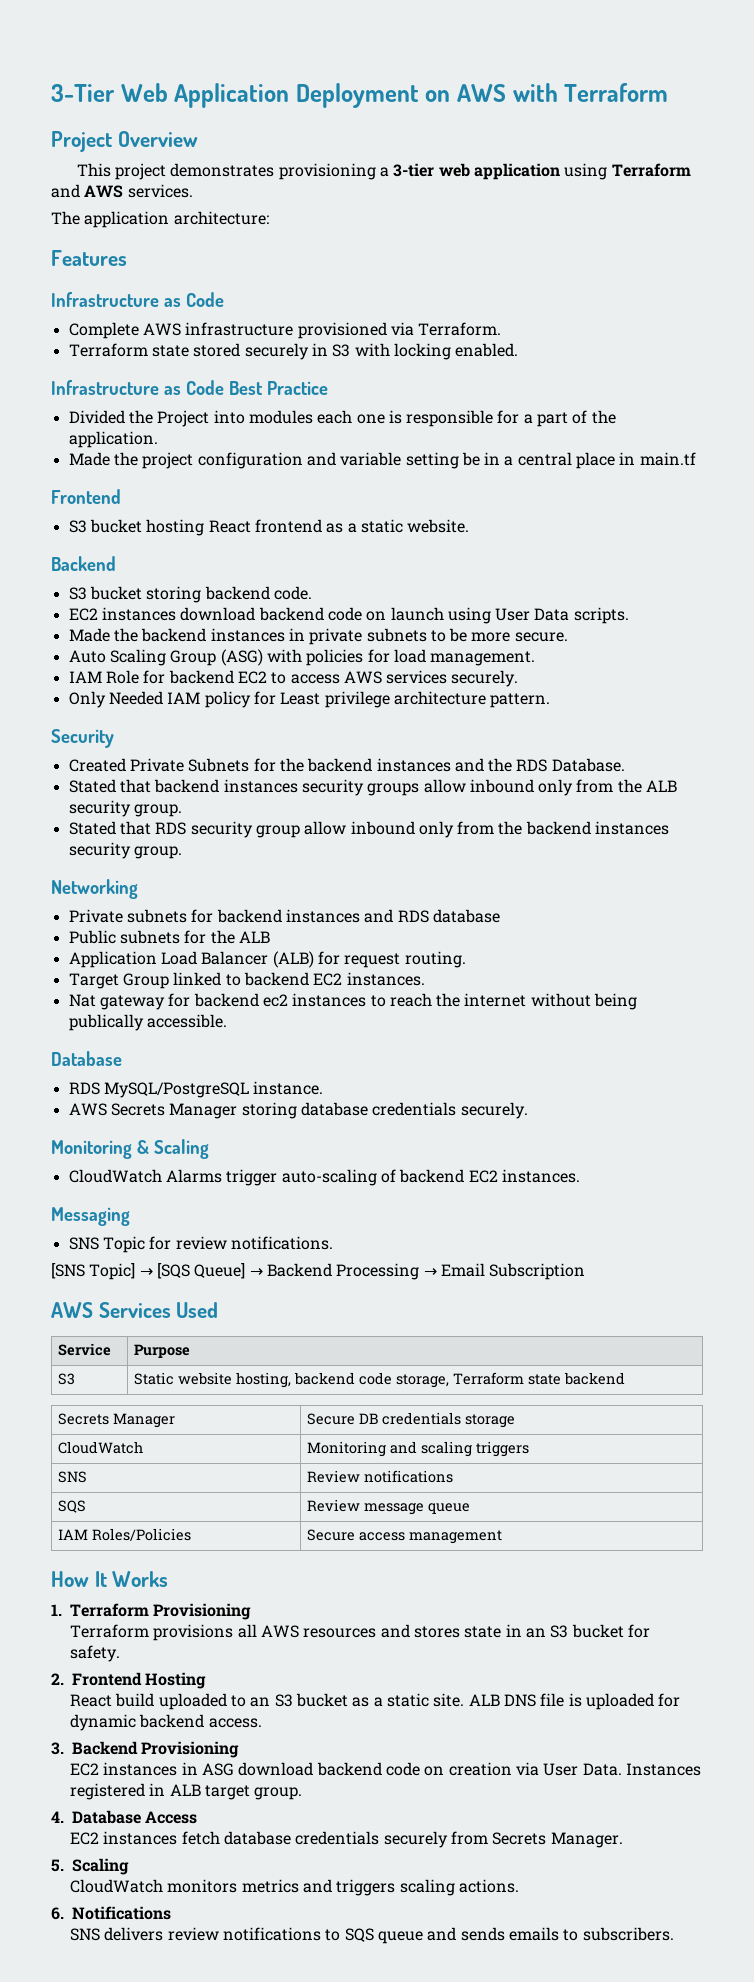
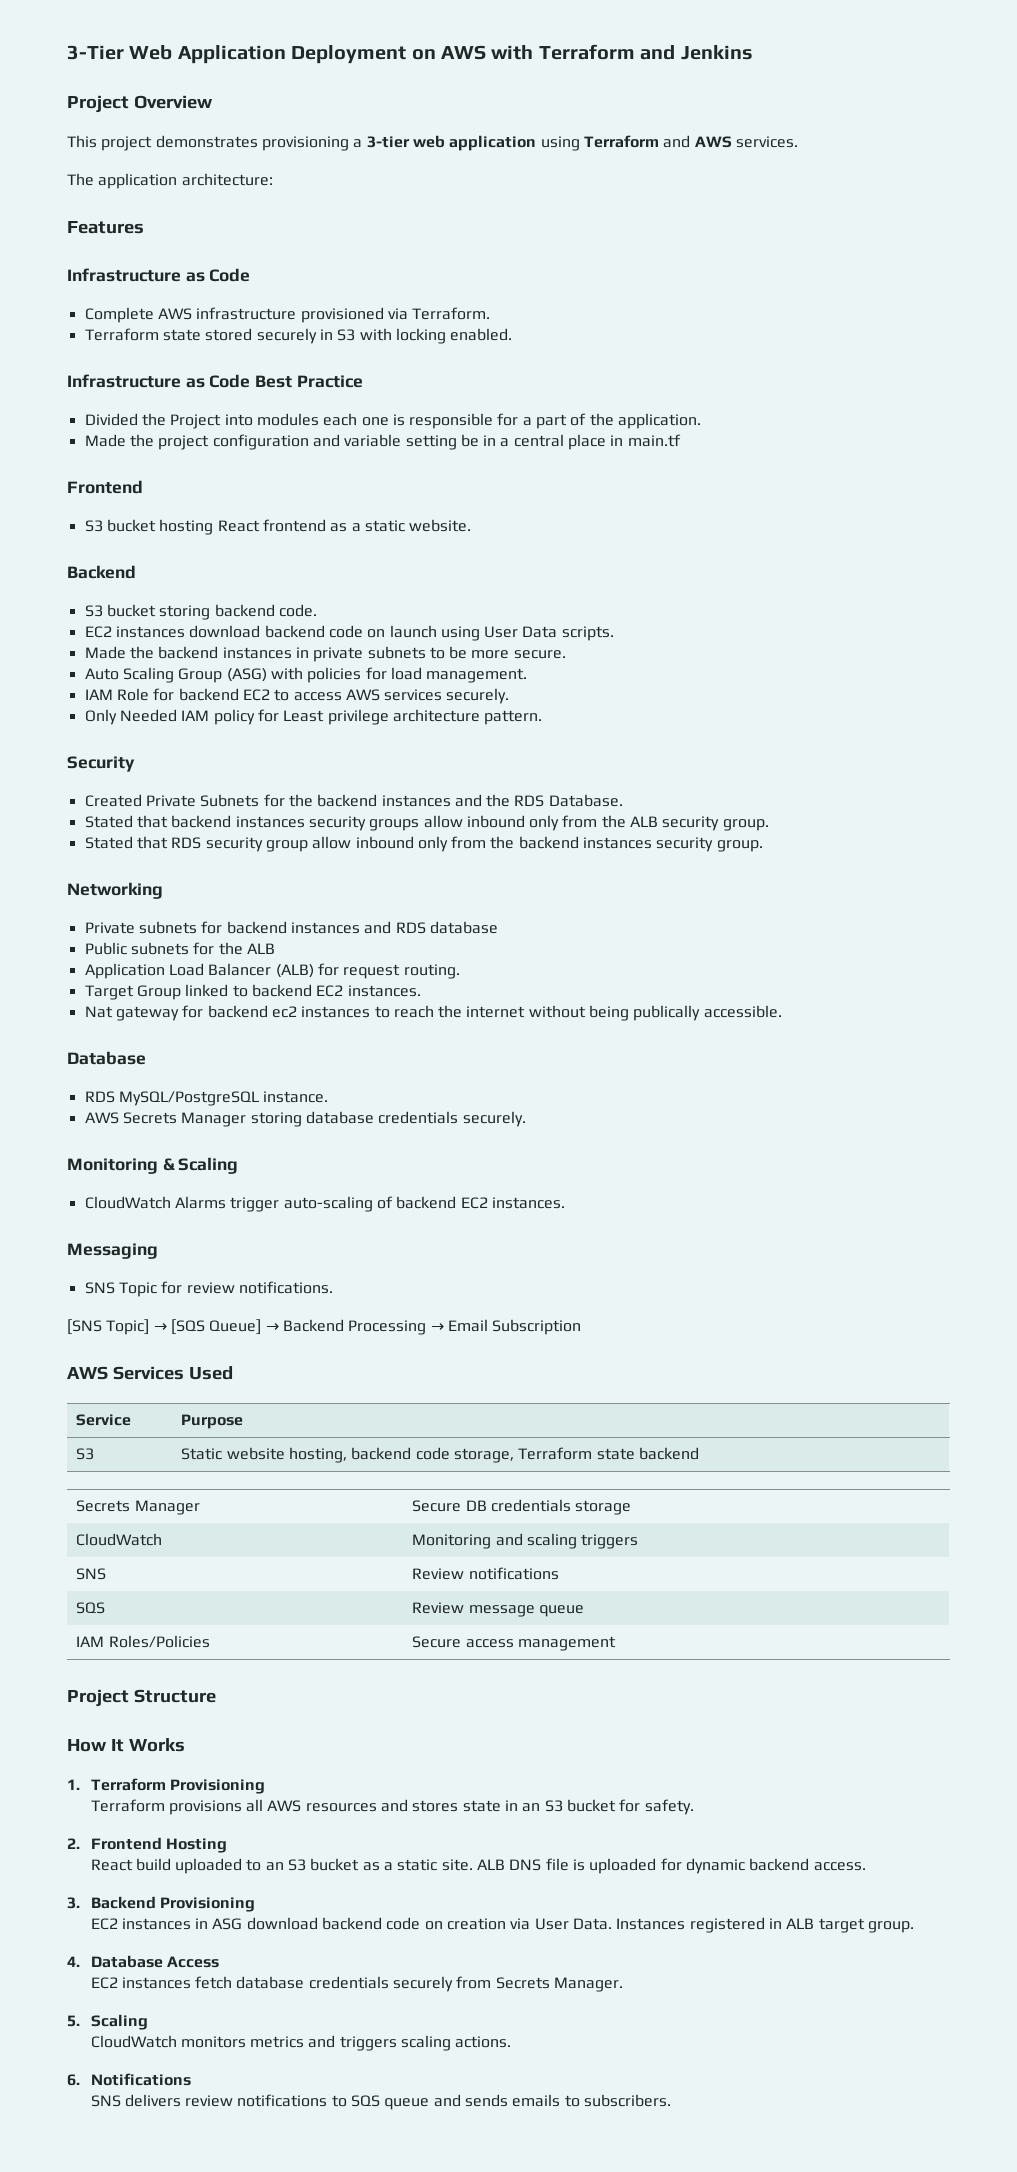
(669, 92) none -> [640,45,753,60] and Jenkins
(503, 1537) none -> [67,1689,216,1707] // Project Structure

